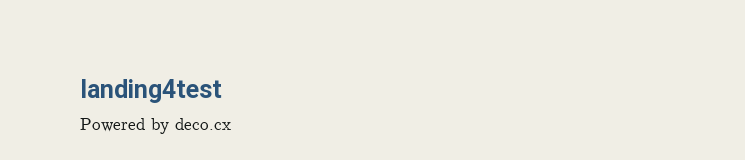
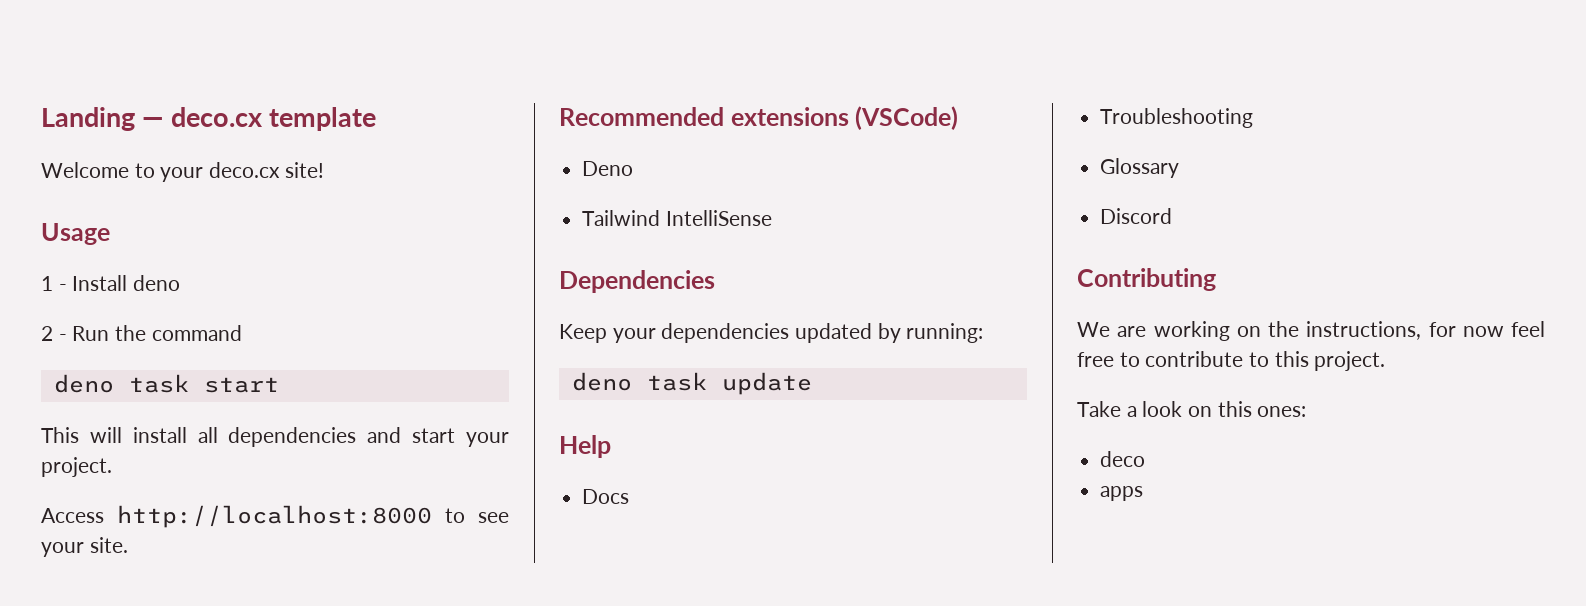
[80,79,222,103] [80,118,231,134] landing4test // Powered by deco.cx -> [41,107,377,131] [41,162,324,182] [41,223,110,245] [41,275,181,291] [41,325,242,341] [53,374,279,393] [41,427,509,447] [41,457,112,477] [41,505,509,528] [41,537,128,557] [559,106,959,130] [582,161,634,176] [582,210,772,226] [559,270,715,293] [559,323,984,343] [571,372,812,395] [559,435,611,458] [582,489,630,504] [1100,108,1254,128] [1100,158,1180,178] [1100,208,1173,224] [1077,268,1216,291] [1077,321,1545,341] [1077,351,1386,371] [1077,401,1307,417] [1100,451,1146,467] [1100,486,1144,501] Landing — deco.cx template // Welcome to your deco.cx site! // Usage // 1 - Install deno // 2 - Run the command // deno task start // This will install all dependencies and start your project. // Access http://localhost:8000 to see your site. // Recommended extensions (VSCode) // Deno // Tailwind IntelliSense // Dependencies // Keep your dependencies updated by running: // deno task update // Help // Docs // Troubleshooting // Glossary // Discord // Contributing // We are working on the instructions, for now feel free to contribute to this project. // Take a look on this ones: // deco // apps

